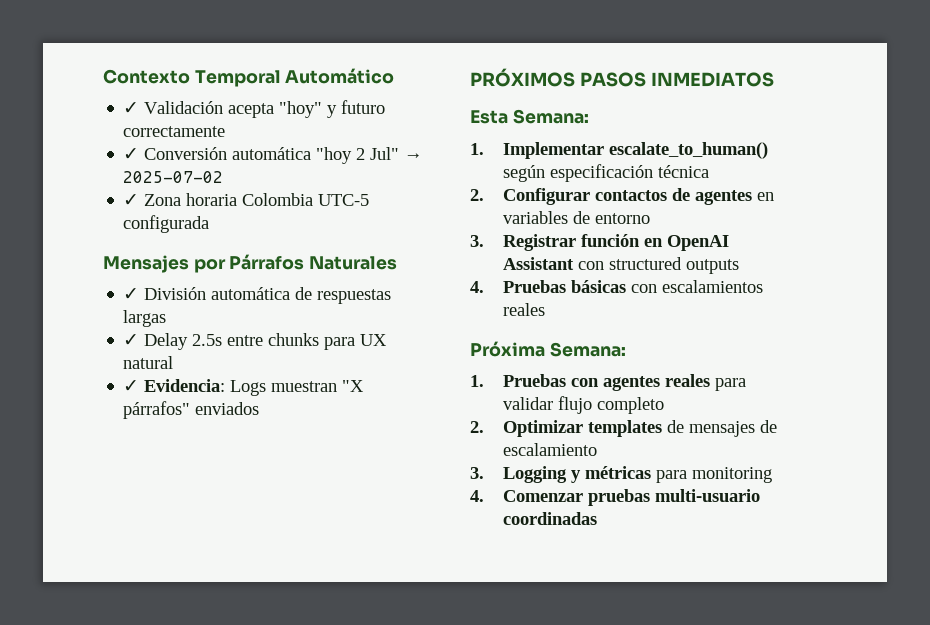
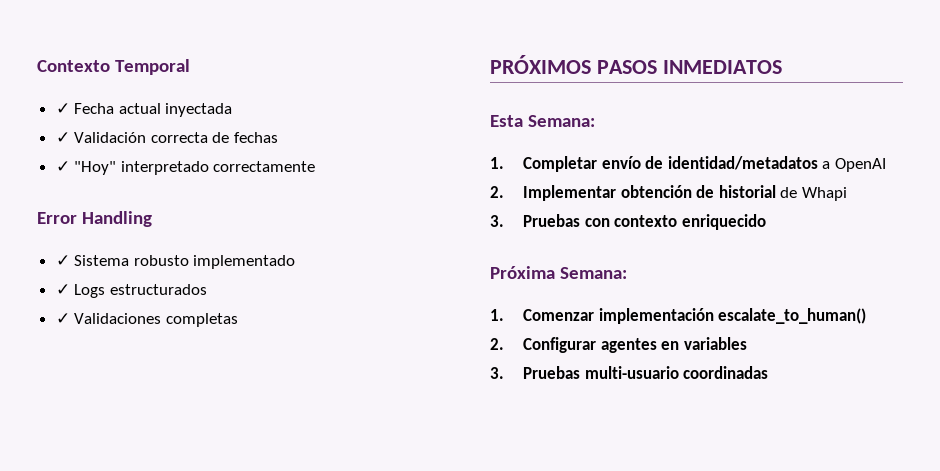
[285,68,395,84] [123,100,386,118] [123,126,226,137] [123,147,424,164] [123,171,224,183] [123,193,370,206] [123,215,210,233] [103,254,398,273] [123,287,392,304] [123,310,167,327] [123,333,388,350] [123,356,174,369] [123,379,365,396] [123,401,260,419] Automático // ✓ Validación acepta "hoy" y futuro correctamente // ✓ Conversión automática "hoy 2 Jul" → 2025-07-02 // ✓ Zona horaria Colombia UTC-5 configurada // Mensajes por Párrafos Naturales // ✓ División automática de respuestas largas // ✓ Delay 2.5s entre chunks para UX natural // ✓ Evidencia: Logs muestran "X párrafos" enviados -> [55,103,233,117] [55,132,279,143] [55,161,316,175] [37,211,153,227] [55,255,296,269] [55,284,207,298] [55,313,238,327] // ✓ Fecha actual inyectada // ✓ Validación correcta de fechas // ✓ "Hoy" interpretado correctamente // Error Handling // ✓ Sistema robusto implementado // ✓ Logs estructurados // ✓ Validaciones completas
[502,142,768,159] [502,164,709,182] [470,188,774,205] [502,211,650,224] [470,234,729,251] [502,257,739,274] [470,280,763,293] [502,303,545,316] [470,341,626,357] [470,374,746,391] [502,396,664,414] [470,420,777,437] [502,443,597,456] [470,466,772,483] [470,489,650,506] Implementar escalate_to_human() según especificación técnica // 2. Configurar contactos de agentes en variables de entorno // 3. Registrar función en OpenAI Assistant con structured outputs // 4. Pruebas básicas con escalamientos reales // Próxima Semana: // 1. Pruebas con agentes reales para validar flujo completo // 2. Optimizar templates de mensajes de escalamiento // 3. Logging y métricas para monitoring // 4. Comenzar pruebas -> [522,156,886,172] [490,185,847,201] [490,214,766,230] [490,266,628,279] [490,308,867,324] [490,337,747,353] [490,366,580,379] Completar envío de identidad/metadatos a OpenAI // 2. Implementar obtención de historial de Whapi // 3. Pruebas con contexto enriquecido // Próxima Semana: // 1. Comenzar implementación escalate_to_human() // 2. Configurar agentes en variables // 3. Pruebas

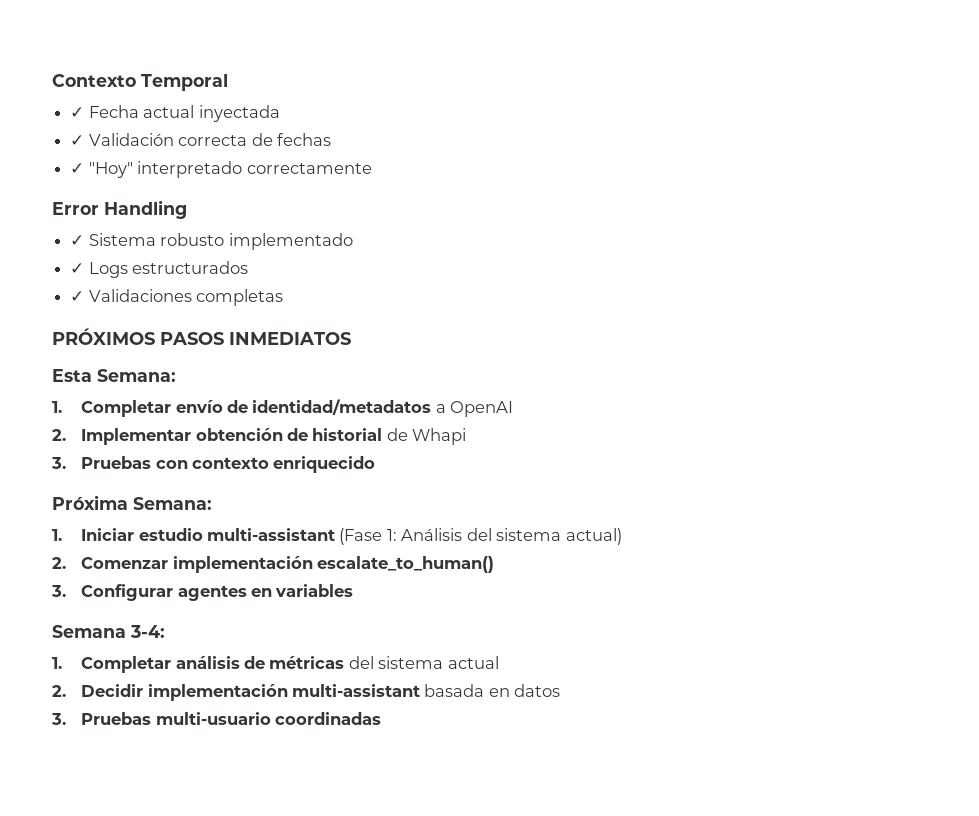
(504, 315) none -> [81,528,622,545] [52,557,66,569] Iniciar estudio multi-assistant (Fase 1: Análisis del sistema actual) // 2.
[490,338,504,350] 2. -> [51,585,66,597] 3.
(747, 343) none -> [52,625,165,638] [52,656,499,673] [52,684,561,701] // Semana 3-4: // 1. Completar análisis de métricas del sistema actual // 2. Decidir implementación multi-assistant basada en datos

